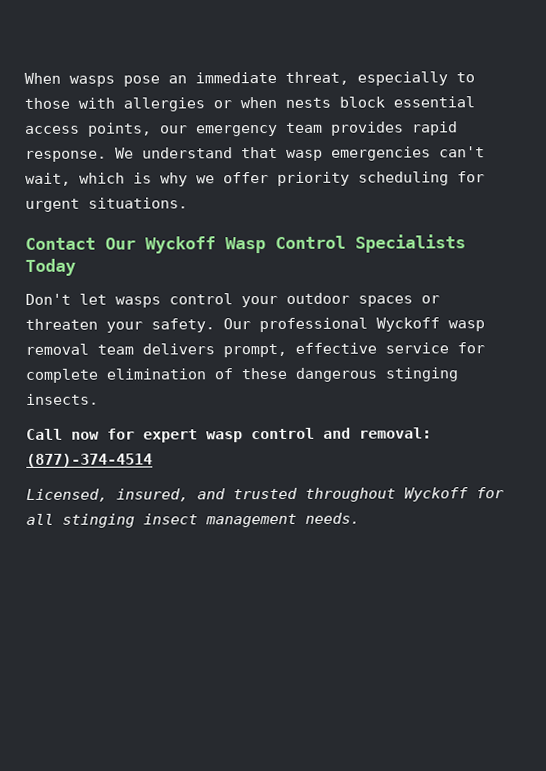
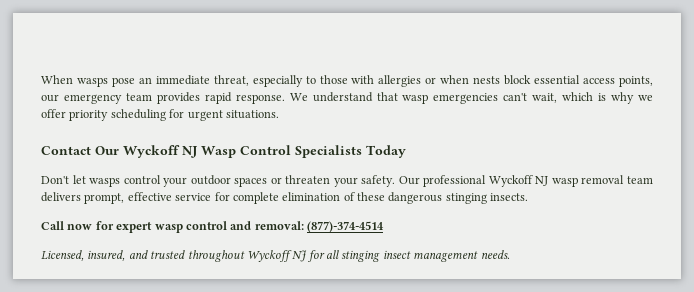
(216, 245) none -> [182,146,198,158] NJ
(440, 324) none -> [535,176,549,186] NJ
(469, 494) none -> [292,250,308,262] NJ

